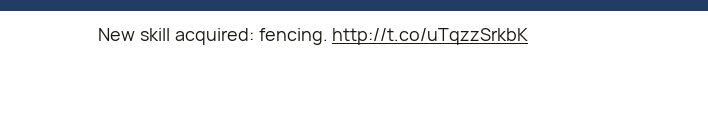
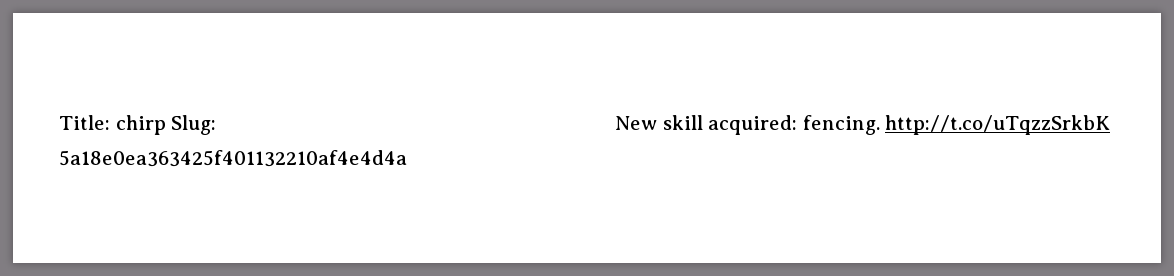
(98, 34) none -> [59,115,217,135] [59,150,407,167] Title: chirp Slug: 5a18e0ea363425f401132210af4e4d4a //

